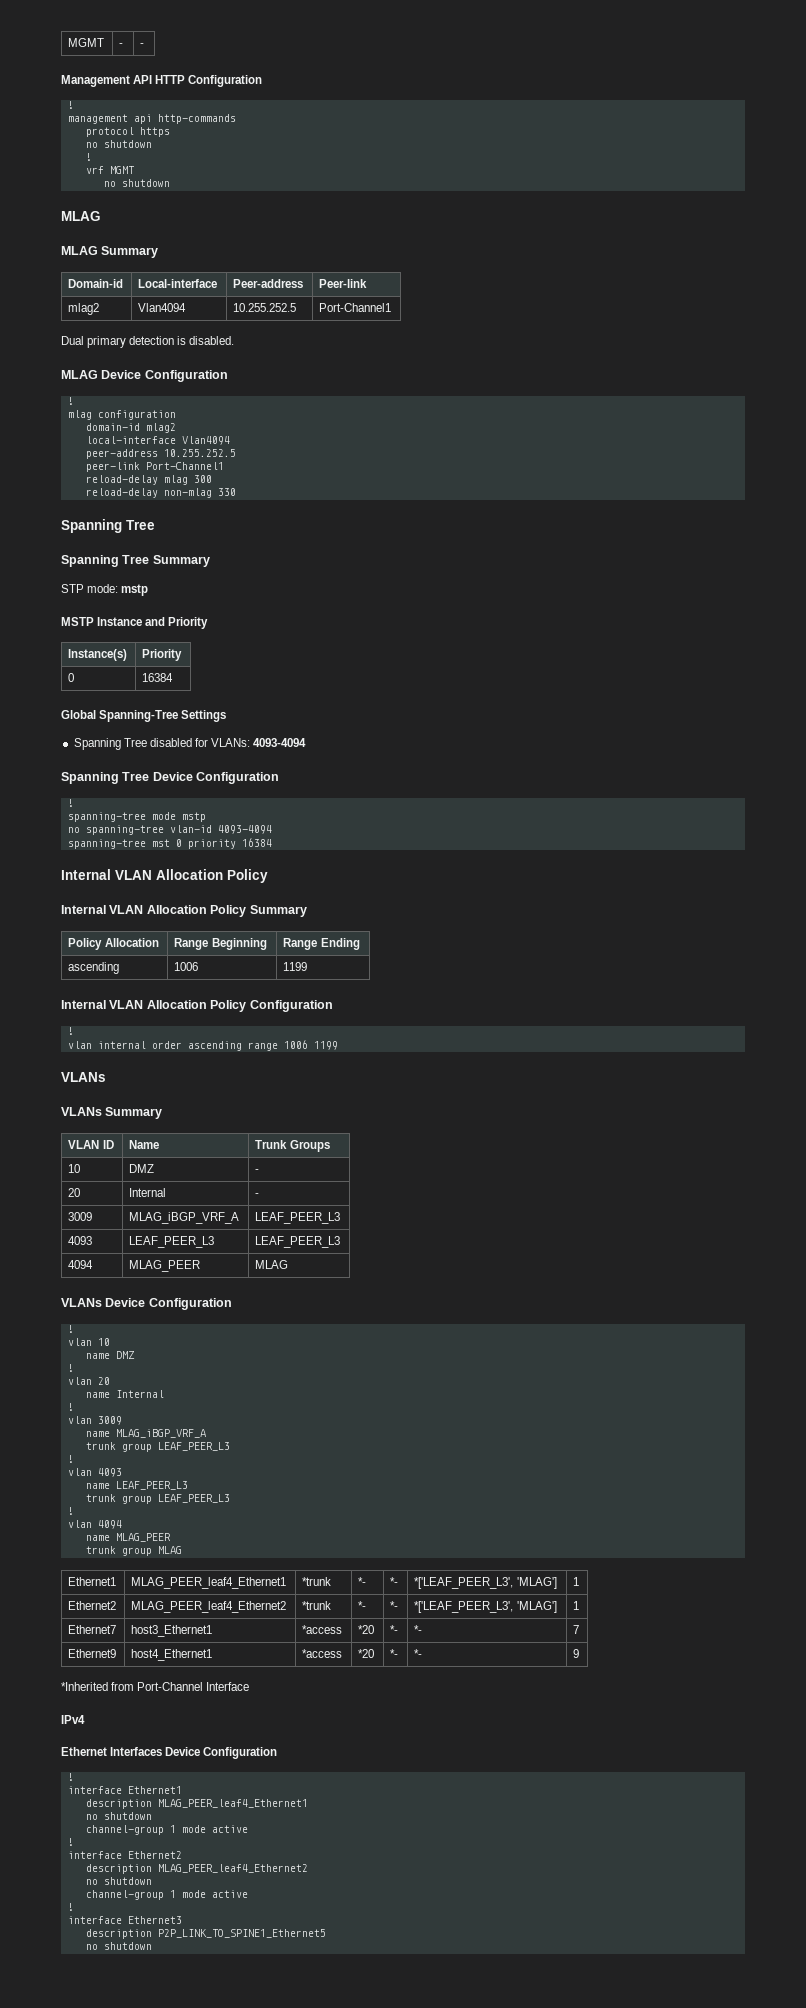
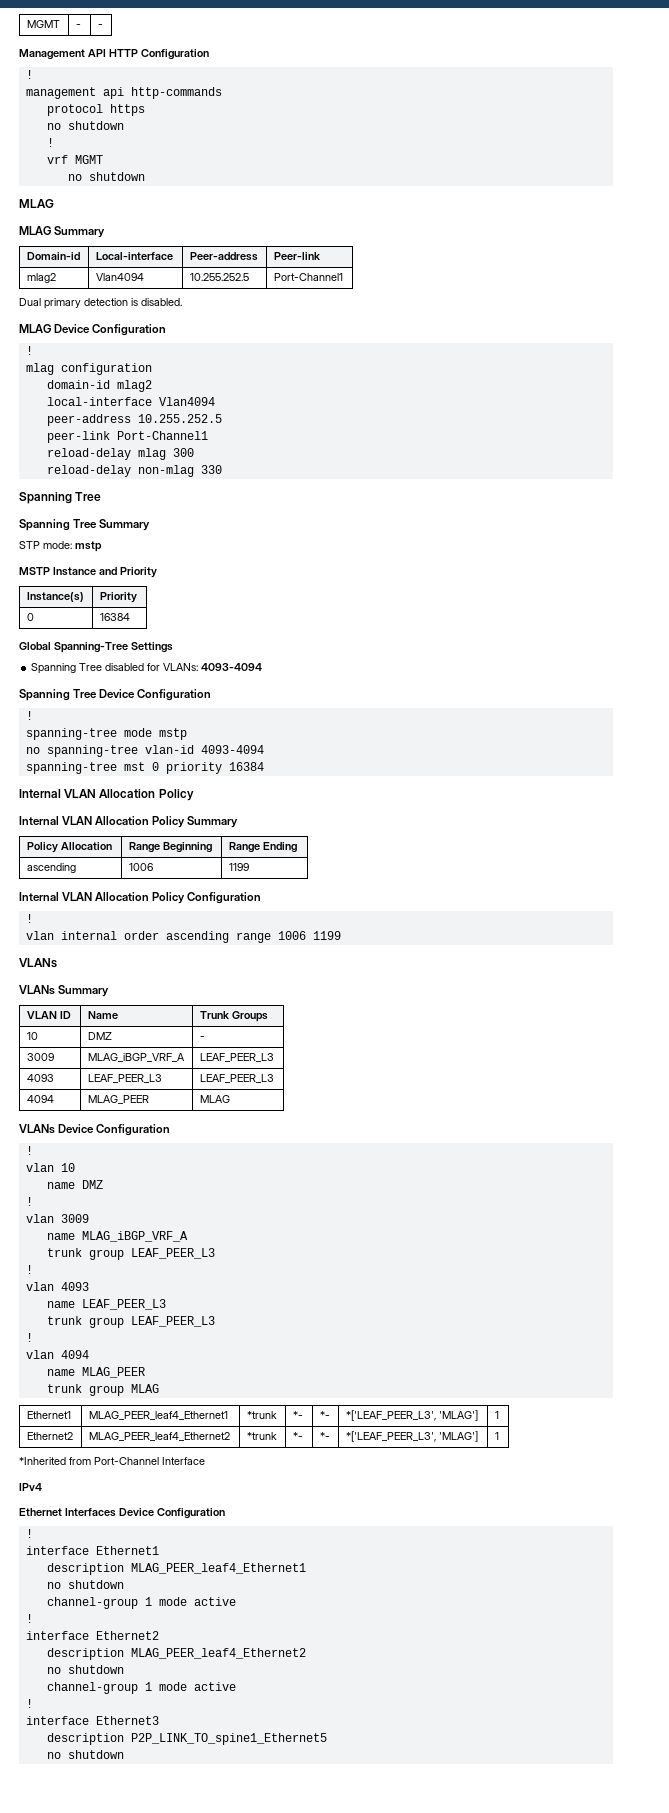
[68,1188,81,1197] [129,1188,167,1197] [255,1193,260,1197] // 20 | Internal | - -> (205, 1038) none
[67,1377,110,1385] [85,1390,164,1398] [67,1403,74,1411] // vlan 20 // name Internal // ! -> (33, 1201) none
[68,1625,117,1634] [131,1625,213,1637] [302,1625,343,1634] [358,1625,375,1634] [390,1625,399,1634] [414,1625,423,1634] [573,1625,580,1634] [68,1649,117,1658] [131,1649,213,1661] [302,1649,343,1658] [358,1649,375,1658] [390,1649,399,1658] [414,1649,423,1658] [573,1649,580,1658] // Ethernet7 | host3_Ethernet1 | *access | *20 | *- | *- | 7 // Ethernet9 | host4_Ethernet1 | *access | *20 | *- | *- | 9 -> (499, 1436) none
[157,1929,326,1938] P2P_LINK_TO_SPINE1_Ethernet5 -> [130,1733,327,1745] P2P_LINK_TO_spine1_Ethernet5

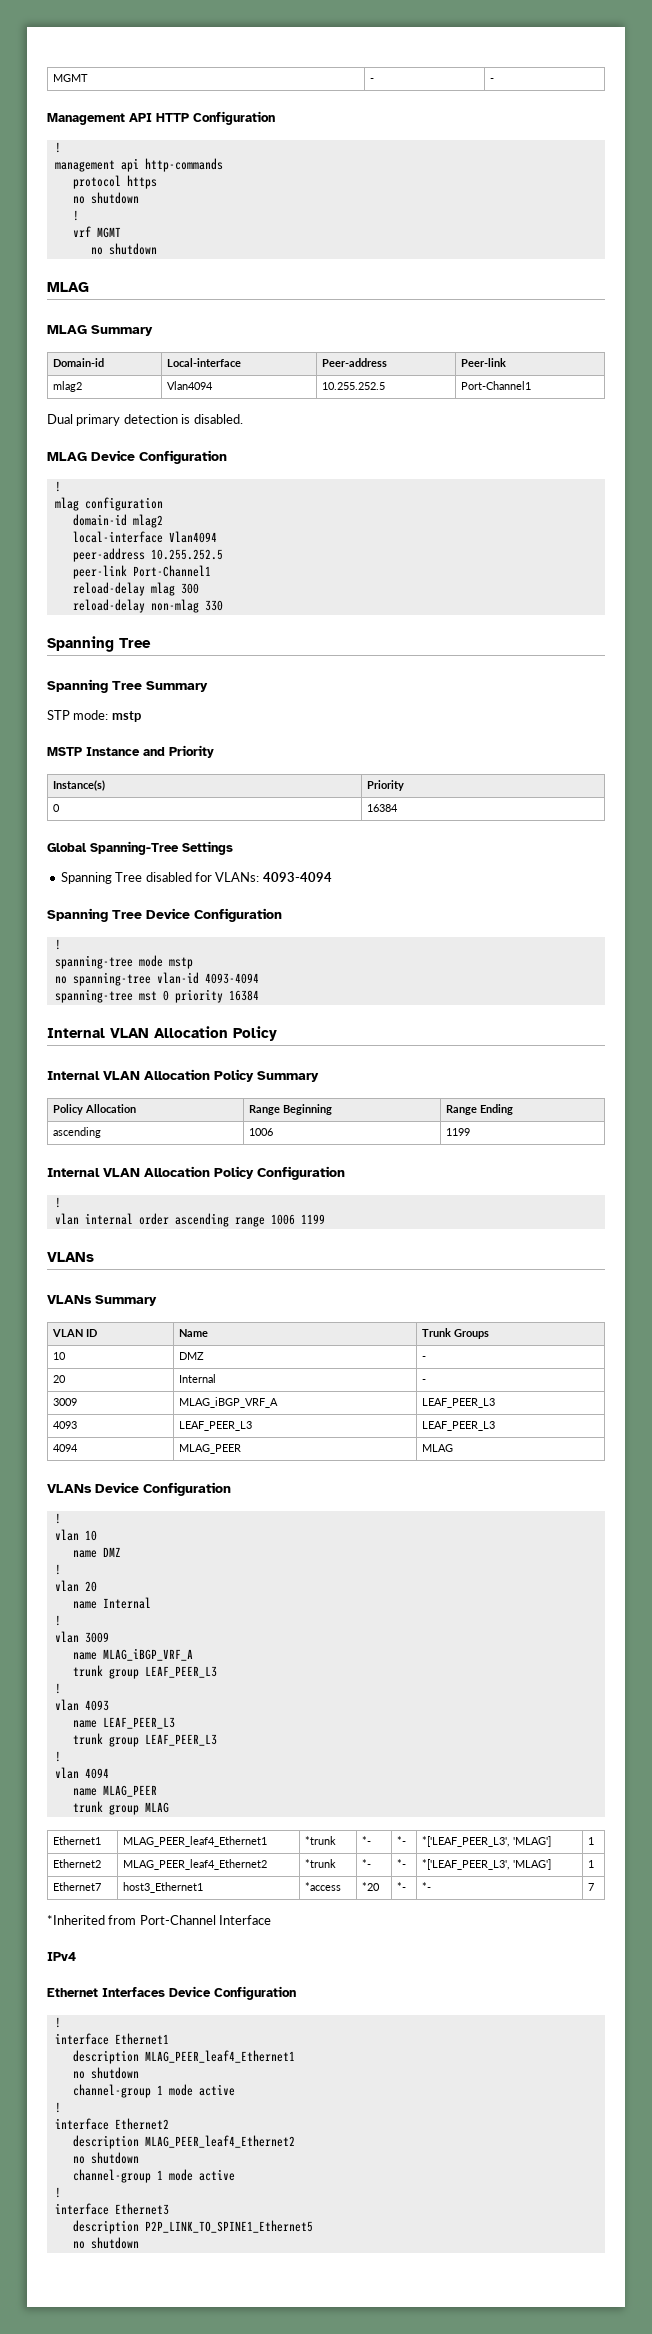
(205, 1038) none -> [52,1375,66,1383] [178,1374,216,1383] [421,1379,426,1383] // 20 | Internal | -
(33, 1201) none -> [54,1580,97,1592] [72,1597,151,1609] [54,1615,61,1626] // vlan 20 // name Internal // !
(499, 1436) none -> [52,1882,101,1891] [122,1882,203,1893] [304,1882,341,1891] [361,1882,380,1891] [396,1882,406,1891] [421,1882,431,1891] [587,1883,594,1891] // Ethernet7 | host3_Ethernet1 | *access | *20 | *- | *- | 7
[130,1733,327,1745] P2P_LINK_TO_spine1_Ethernet5 -> [144,2220,313,2233] P2P_LINK_TO_SPINE1_Ethernet5

